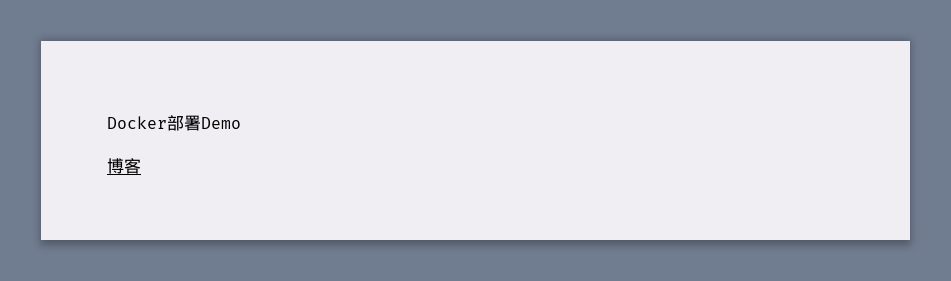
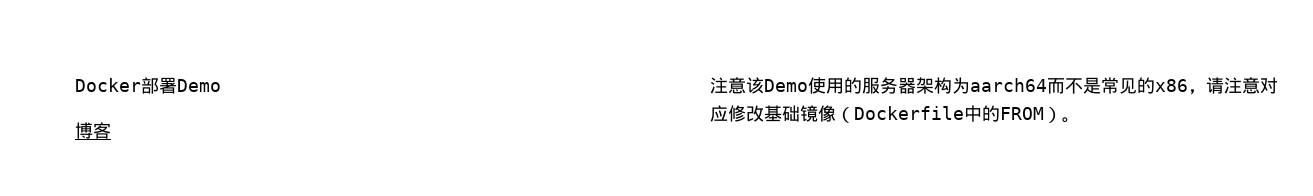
(141, 166) none -> [710,77,1278,95] [710,105,1080,123] // 注意该Demo使用的服务器架构为aarch64而不是常见的x86，请注意对应修改基础镜像（Dockerfile中的FROM）。

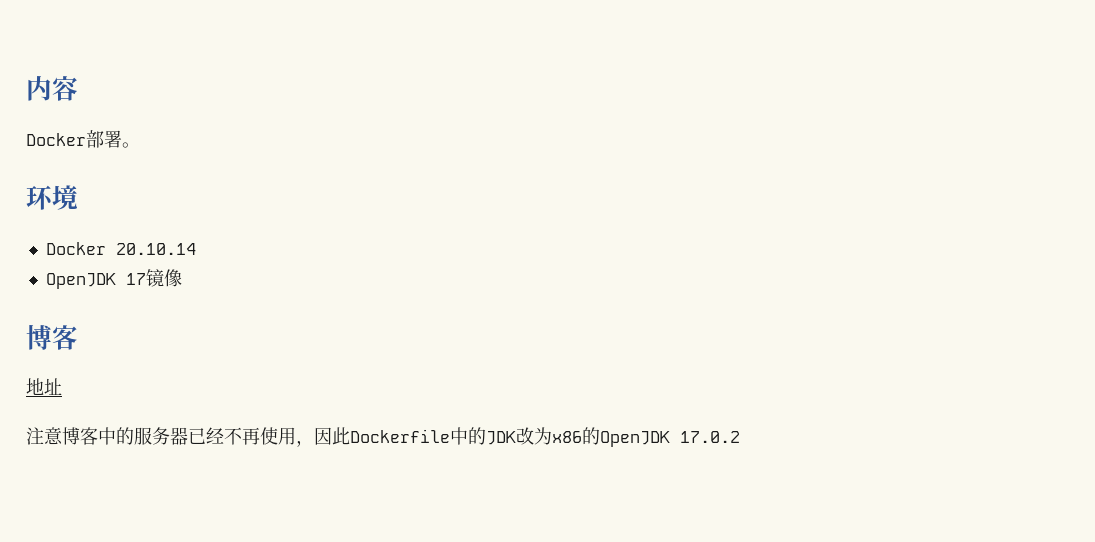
(75, 85) none -> [26,76,78,101] 内容 //
[177,79,221,92] [75,122,111,139] [710,77,1278,95] [710,105,1080,123] Demo // 博客 // 注意该Demo使用的服务器架构为aarch64而不是常见的x86，请注意对应修改基础镜像（Dockerfile中的FROM）。 -> [122,142,140,148] [26,185,78,210] [45,242,196,255] [45,269,182,289] [26,324,78,350] [26,378,62,395] [26,427,740,447] 。 // 环境 // Docker 20.10.14 // OpenJDK 17镜像 // 博客 // 地址 // 注意博客中的服务器已经不再使用，因此Dockerfile中的JDK改为x86的OpenJDK 17.0.2

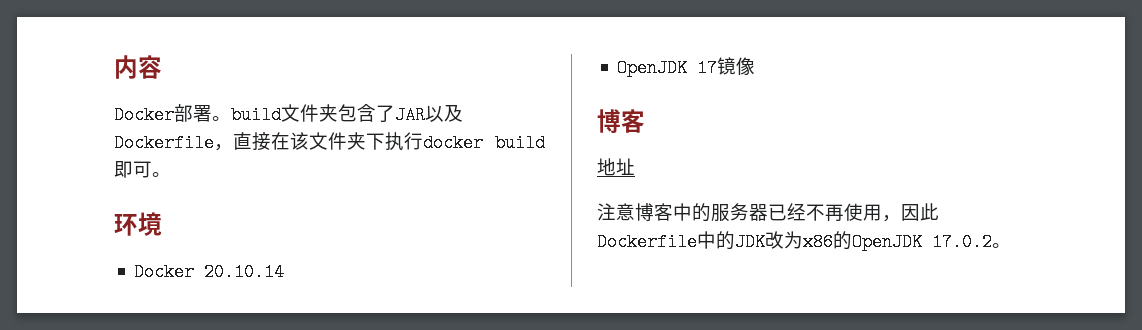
(140, 145) none -> [231,104,463,124] [114,132,545,152] [114,161,171,178] build文件夹包含了JAR以及Dockerfile，直接在该文件夹下执行docker build即可。
(740, 437) none -> [992,243,1011,248] 。

